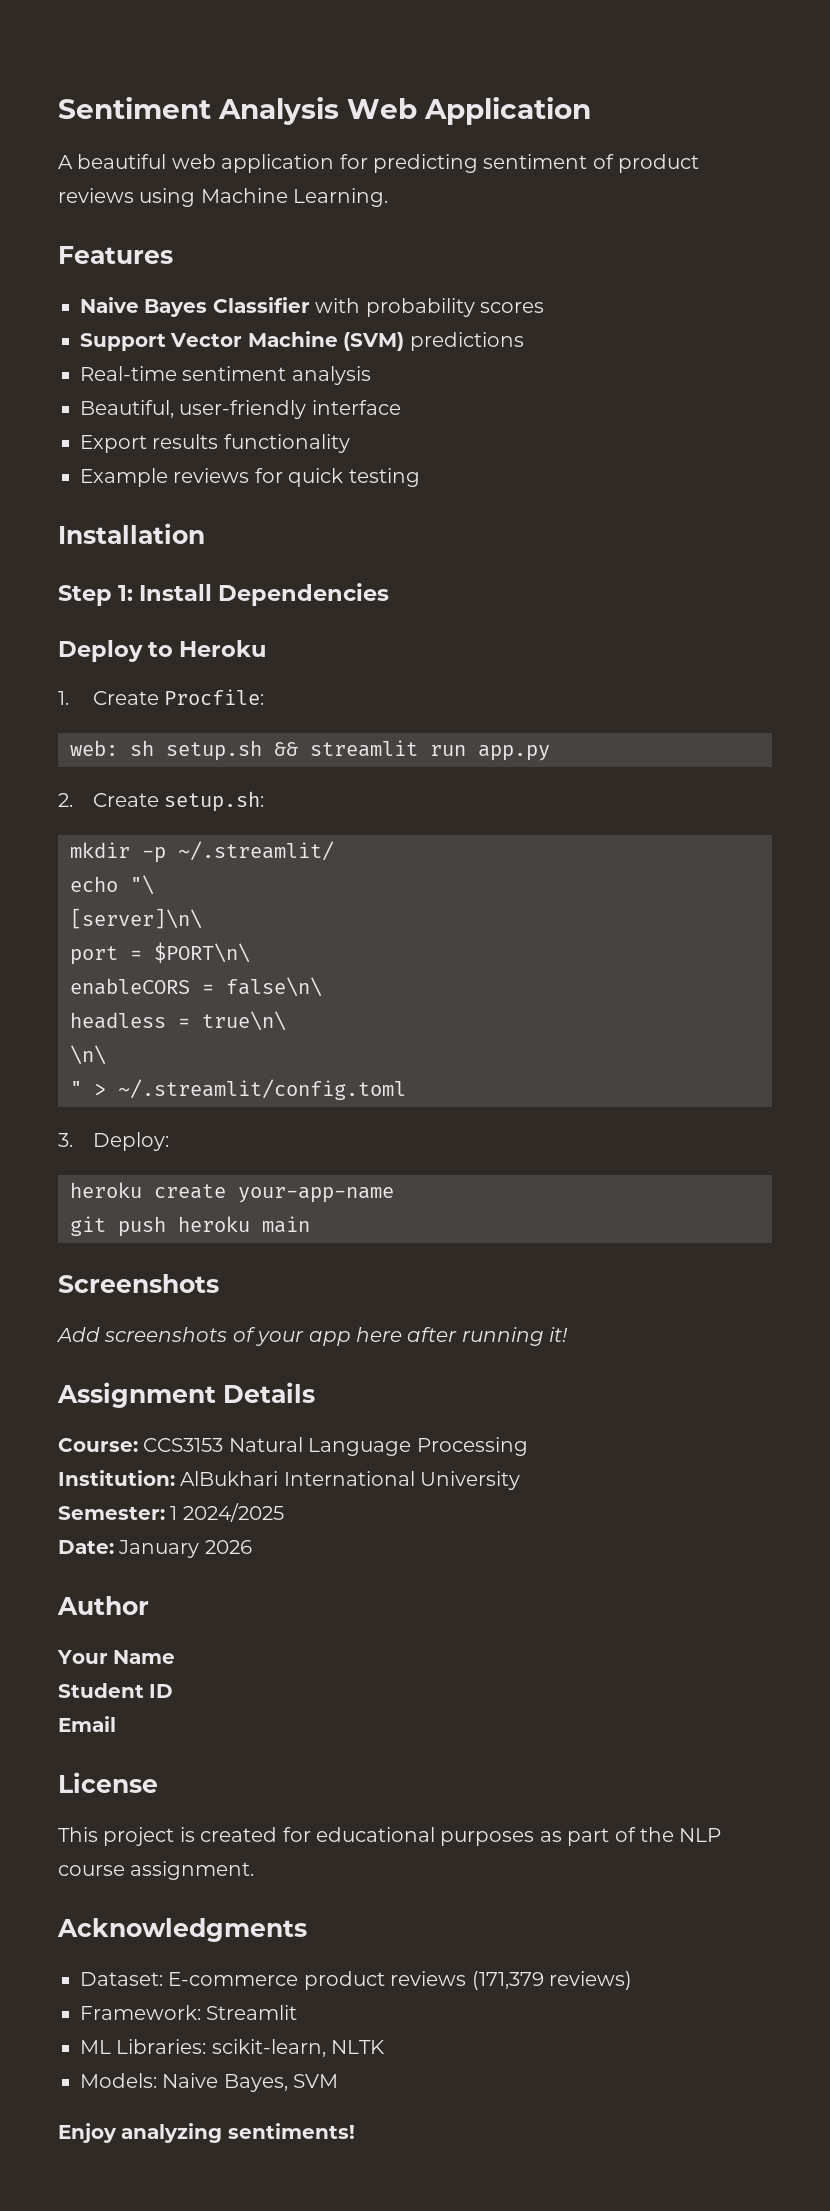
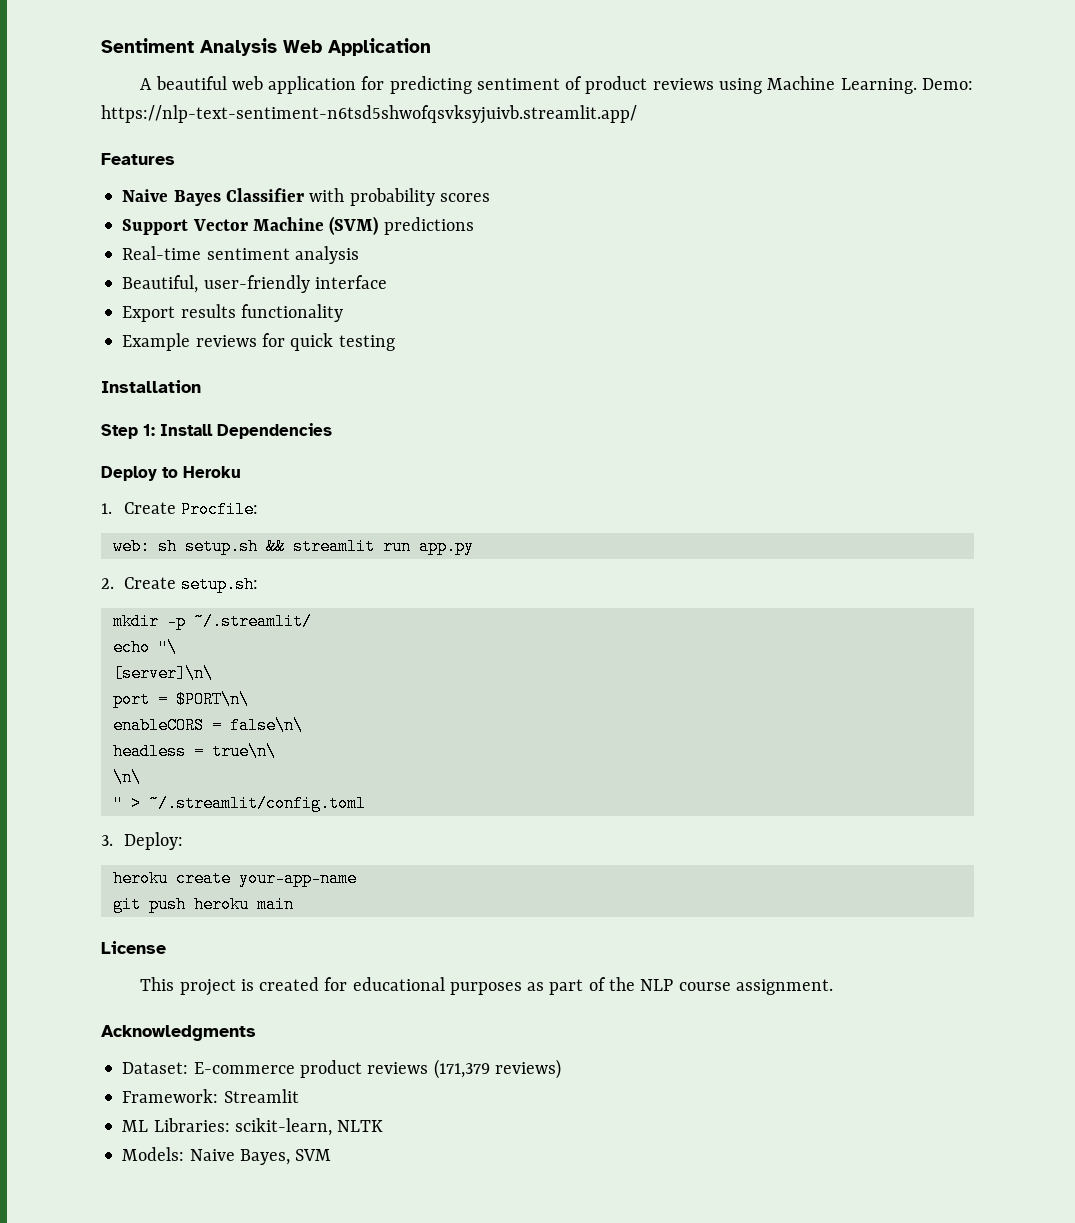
(389, 197) none -> [921,78,973,90] [101,105,637,124] Demo: https://nlp-text-sentiment-n6tsd5shwofqsvksyjuivb.streamlit.app/
[58,1274,219,1293] [56,1327,569,1346] [57,1382,315,1408] [58,1437,528,1456] [58,1470,521,1490] [58,1503,284,1522] [58,1540,252,1558] [57,1596,149,1615] [57,1650,176,1664] [58,1683,174,1698] [58,1716,116,1732] // Screenshots // Add screenshots of your app here after running it! // Assignment Details // Course: CCS3153 Natural Language Processing // Institution: AlBukhari International University // Semester: 1 2024/2025 // Date: January 2026 // Author // Your Name // Student ID // Email -> (294, 904) none
[58,2123,355,2143] // Enjoy analyzing sentiments! -> (332, 1155) none

